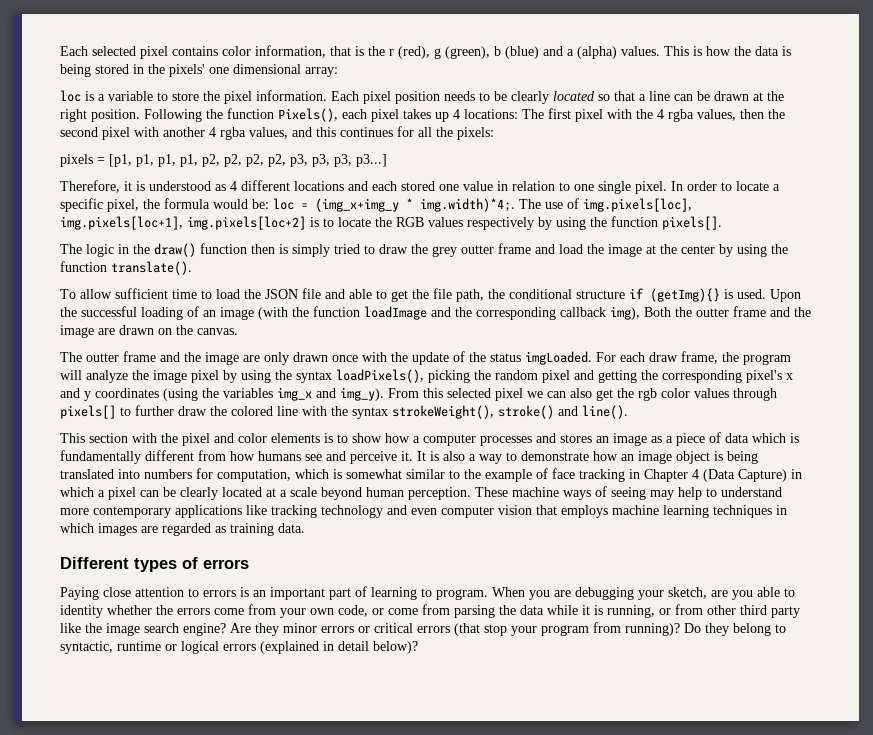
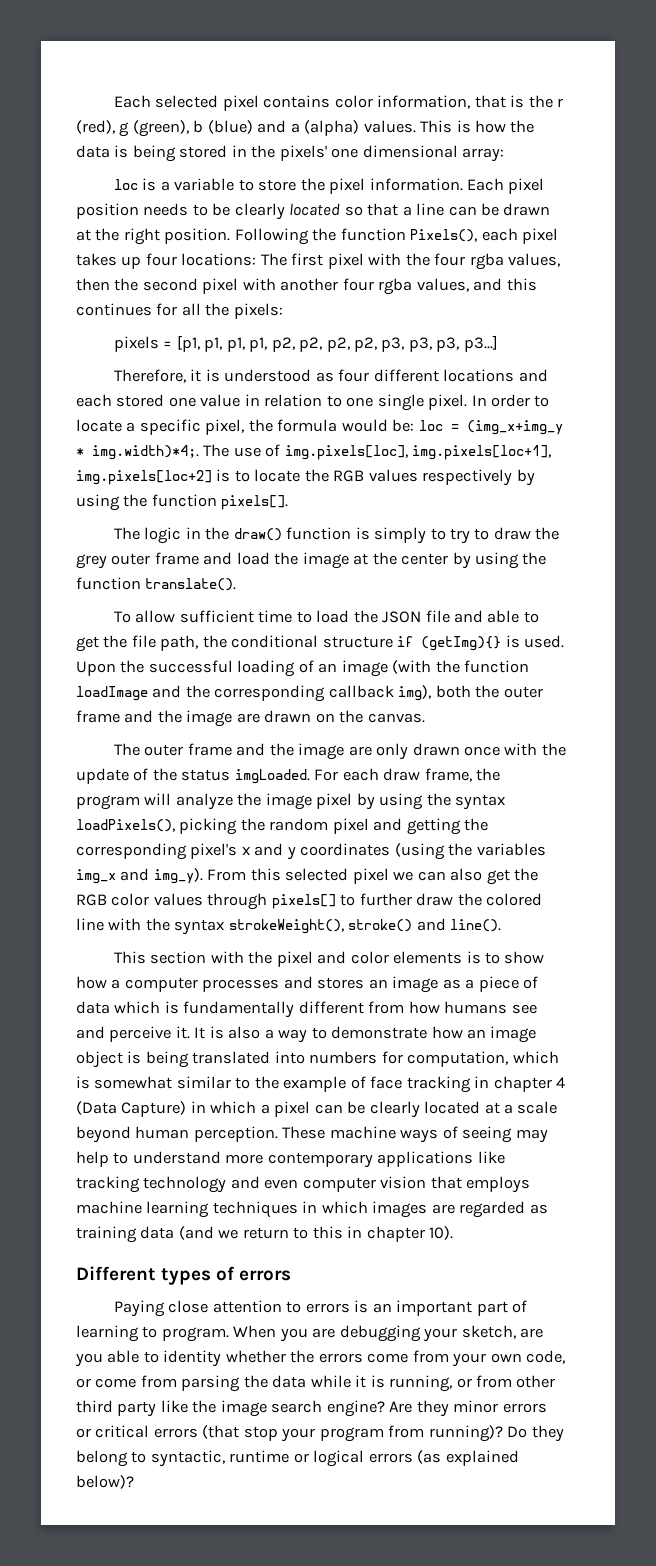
[453,109,460,119] 4 -> [145,253,177,266] four
[657,109,664,119] 4 -> [434,253,466,266] four
[209,127,216,137] 4 -> [342,278,374,291] four
[230,181,237,191] 4 -> [338,369,370,382] four
[251,244,275,254] then -> (352, 533) none
[334,244,360,254] tried -> [430,528,470,544] to try
[461,245,494,254] outter -> [111,553,151,565] outer
[644,307,729,317] Both the outter -> [435,685,543,698] both the outer
[86,353,119,362] outter -> [144,744,184,756] outer
[638,388,657,401] rgb -> [76,894,107,906] RGB
[644,469,688,482] Chapter -> [493,1076,552,1092] chapter
[278,523,305,533] data. -> [140,1226,454,1242] data (and we return to this in chapter 10).
[260,641,369,654] (explained in detail -> [417,1450,519,1466] (as explained

